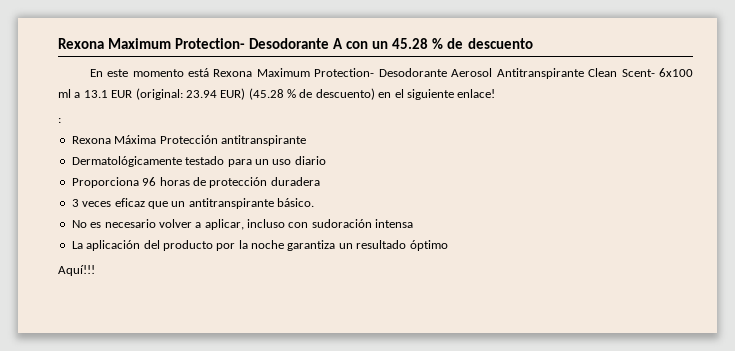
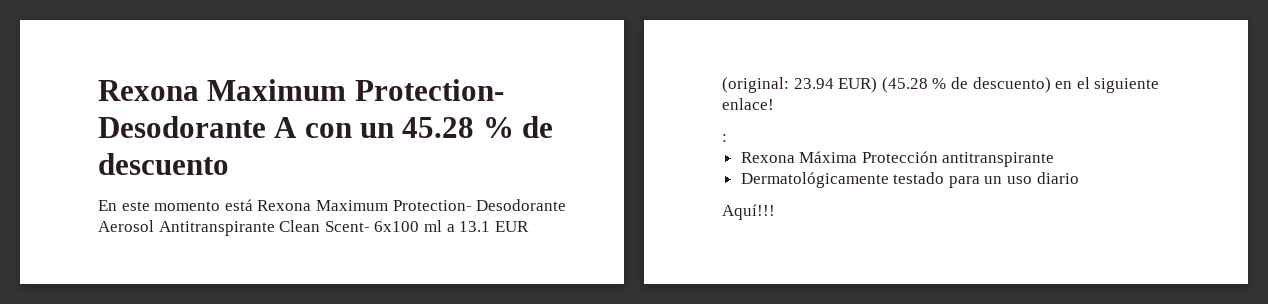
[71,177,320,188] [71,198,314,209] [71,219,414,230] [71,240,448,251] // Proporciona 96 horas de protección duradera // 3 veces eficaz que un antitranspirante básico. // No es necesario volver a aplicar, incluso con sudoración intensa // La aplicación del producto por la noche garantiza un resultado óptimo -> (1079, 178) none

